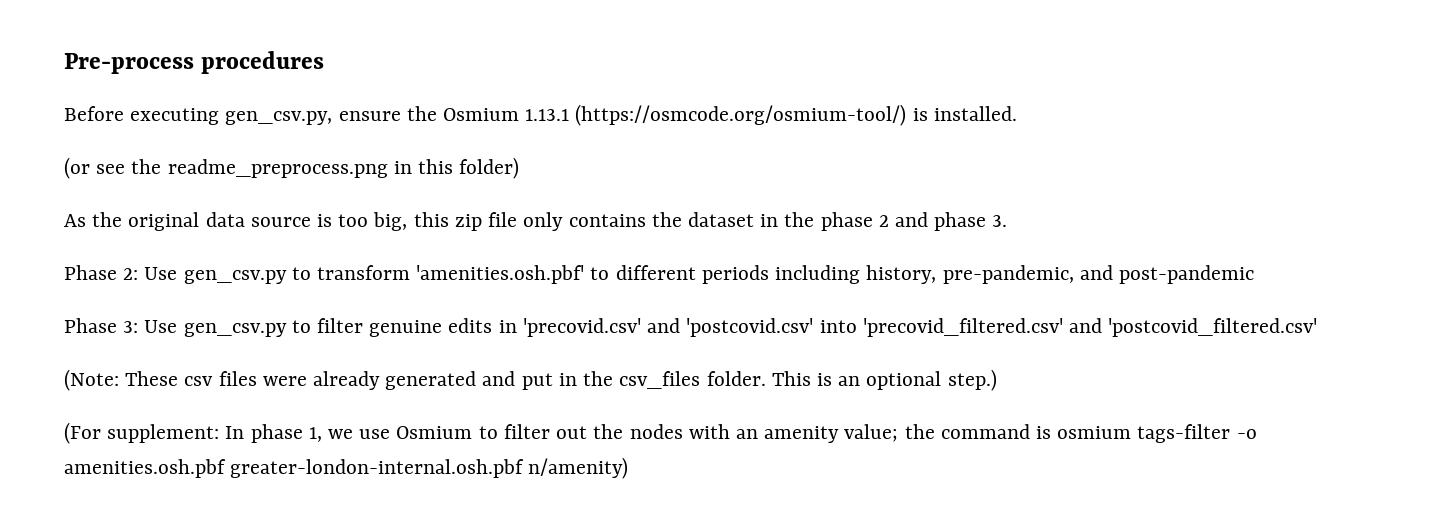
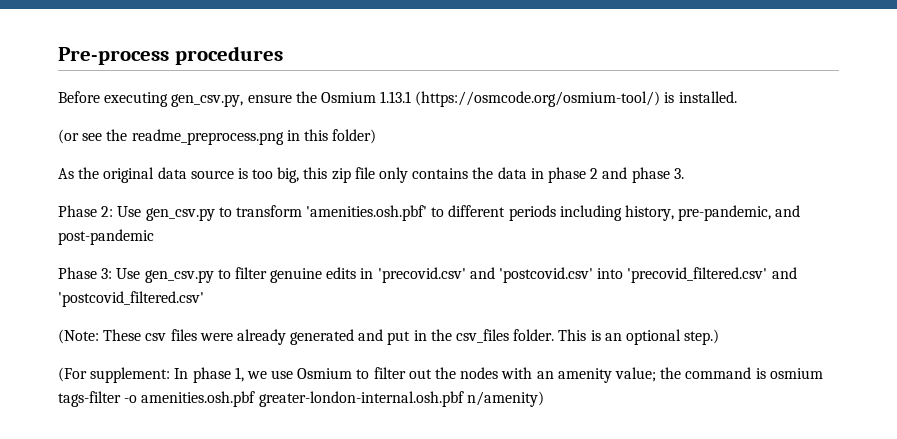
[687,212,815,227] dataset in the -> [497,167,544,179] data in

